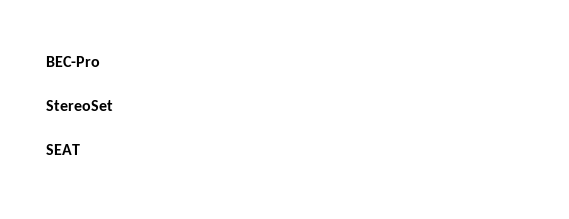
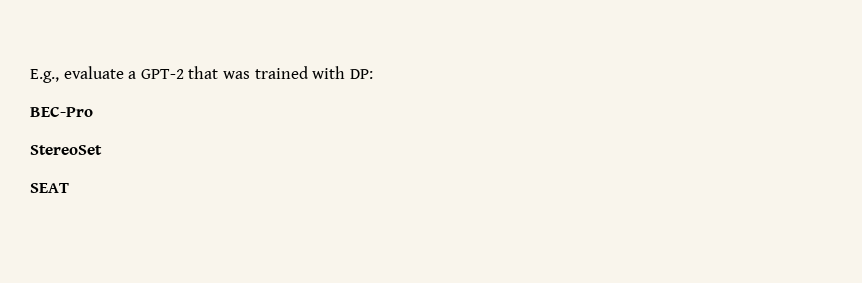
(46, 61) none -> [30,66,373,83] E.g., evaluate a GPT-2 that was trained with DP: //

